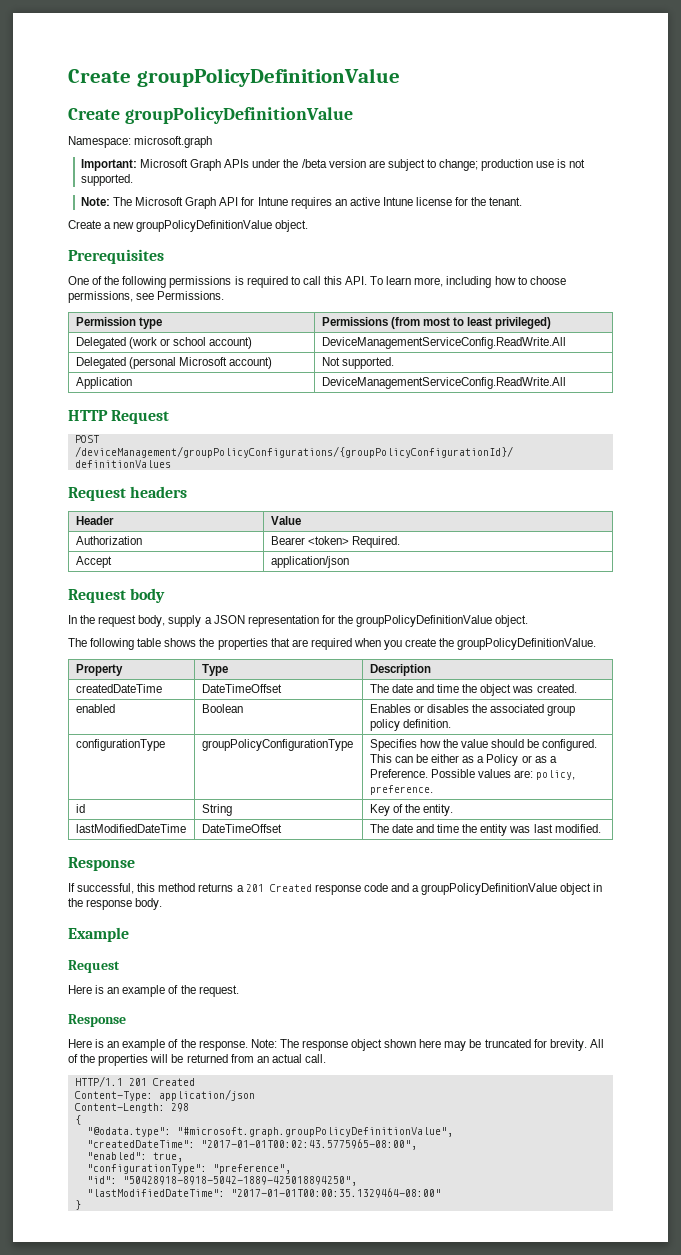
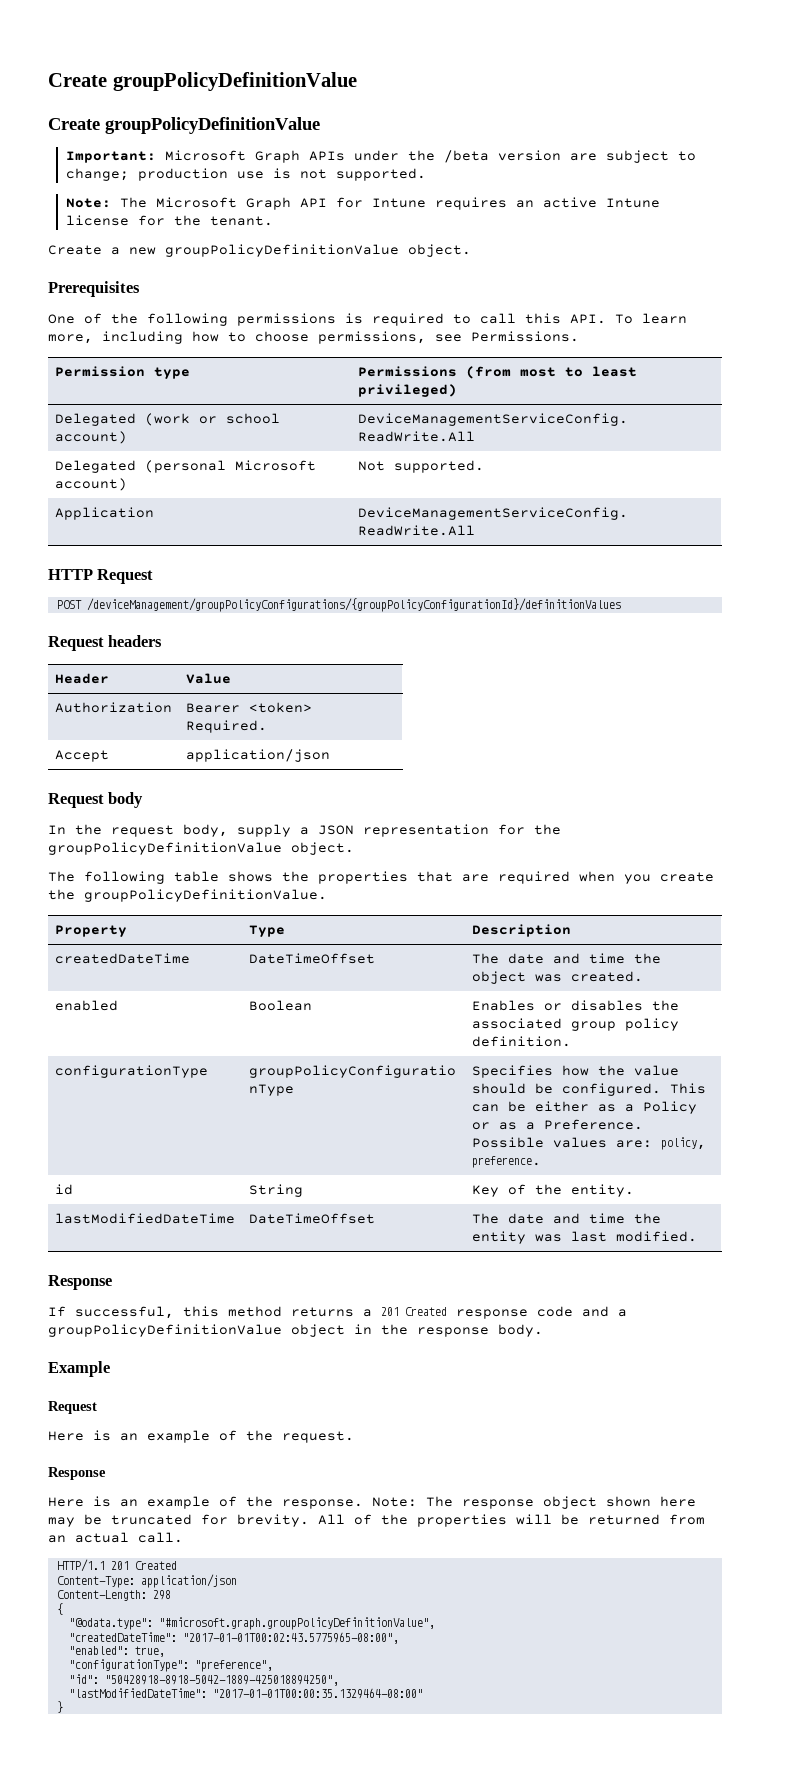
[68,136,213,148] // Namespace: microsoft.graph -> (320, 125) none

